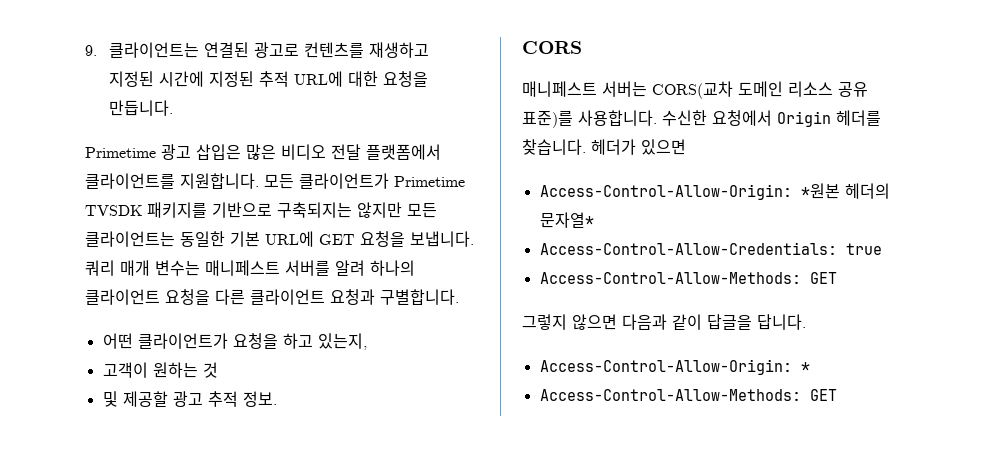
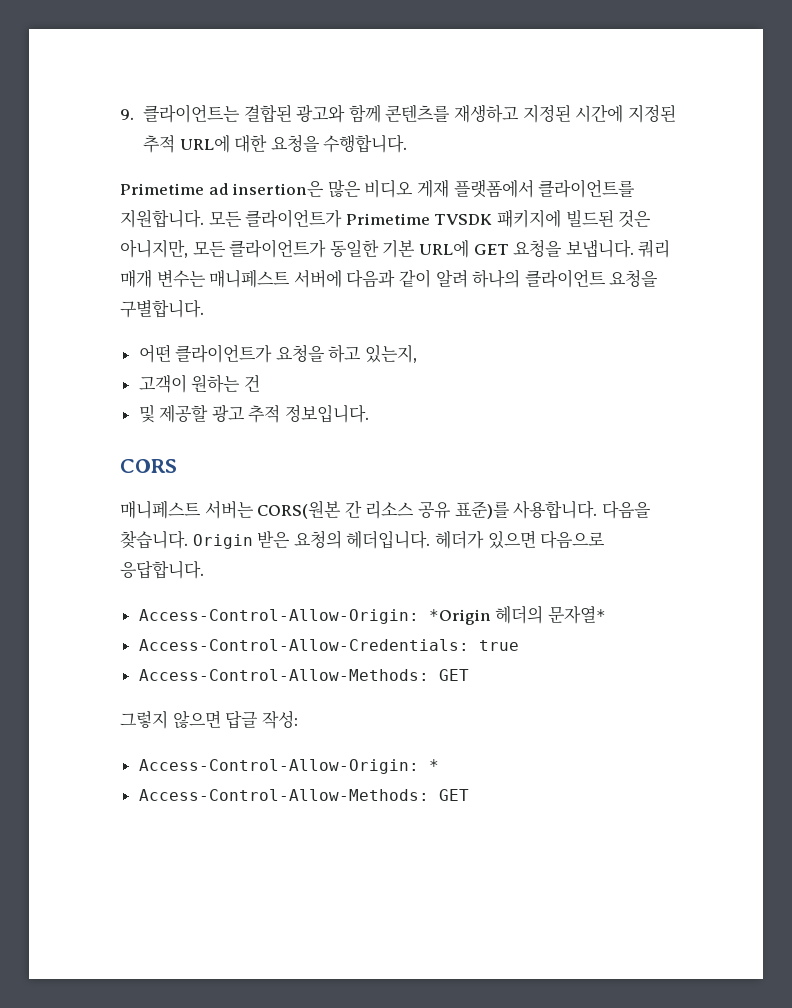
[204,42,365,58] 연결된 광고로 컨텐츠를 -> [243,104,451,123] 결합된 광고와 함께 콘텐츠를
[109,100,174,116] [85,144,241,160] 만듭니다. // Primetime 광고 삽입은 -> [323,135,408,153] [120,181,325,197] 수행합니다. // Primetime ad insertion은
[331,144,361,160] 전달 -> [416,179,449,198] 게재
[147,202,437,218] [85,231,175,247] 패키지를 기반으로 구축되지는 않지만 모든 클라이언트는 -> [496,209,652,228] [120,239,327,258] 패키지에 빌드된 것은 아니지만, 모든 클라이언트가
[285,260,330,276] 서버를 -> [293,269,431,288] 서버에 다음과 같이
[215,289,375,305] 다른 클라이언트 요청과 -> (659, 278) none
[202,362,218,378] 것 -> [243,374,260,392] 건
[242,391,277,407] 정보. -> [285,405,370,423] 정보입니다.
[652,81,783,99] CORS(교차 도메인 -> [257,500,362,519] CORS(원본 간
[662,110,881,127] [522,139,586,155] 수신한 요청에서 Origin 헤더를 찾습니다. -> [601,501,651,519] [120,530,431,549] 다음을 찾습니다. Origin 받은 요청의 헤더입니다.
[539,183,840,200] // Access-Control-Allow-Origin: *원본 -> [540,531,606,549] [120,561,204,579] [138,609,491,625] 다음으로 응답합니다. // Access-Control-Allow-Origin: *Origin
[622,314,806,330] 다음과 같이 답글을 답니다. -> [225,711,298,729] 답글 작성:

